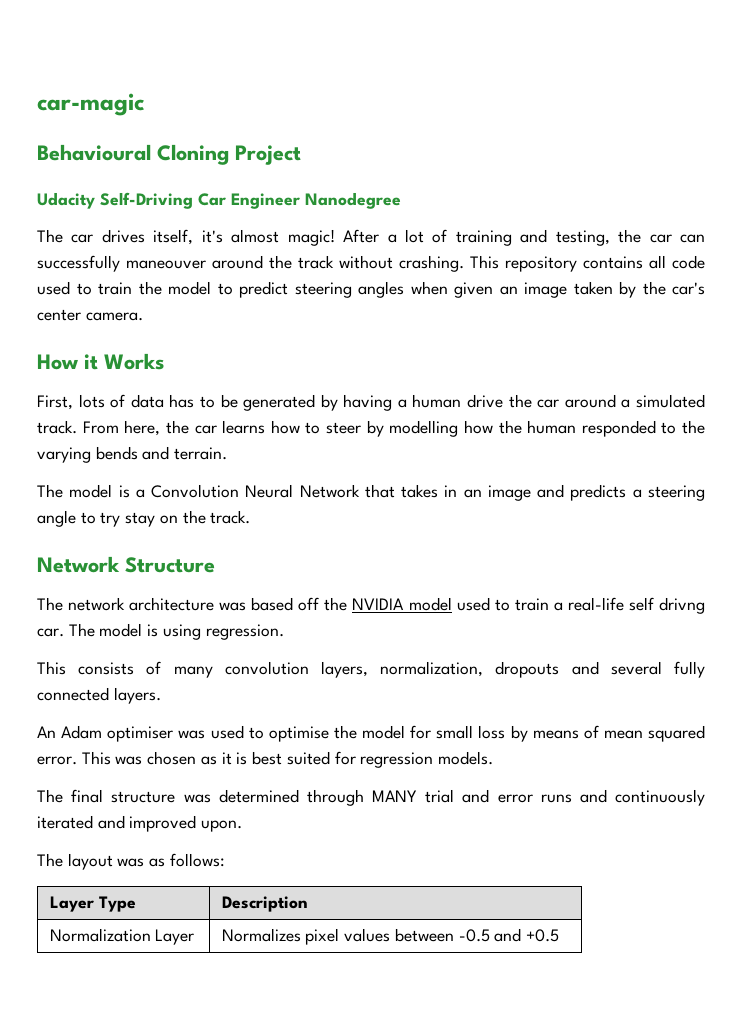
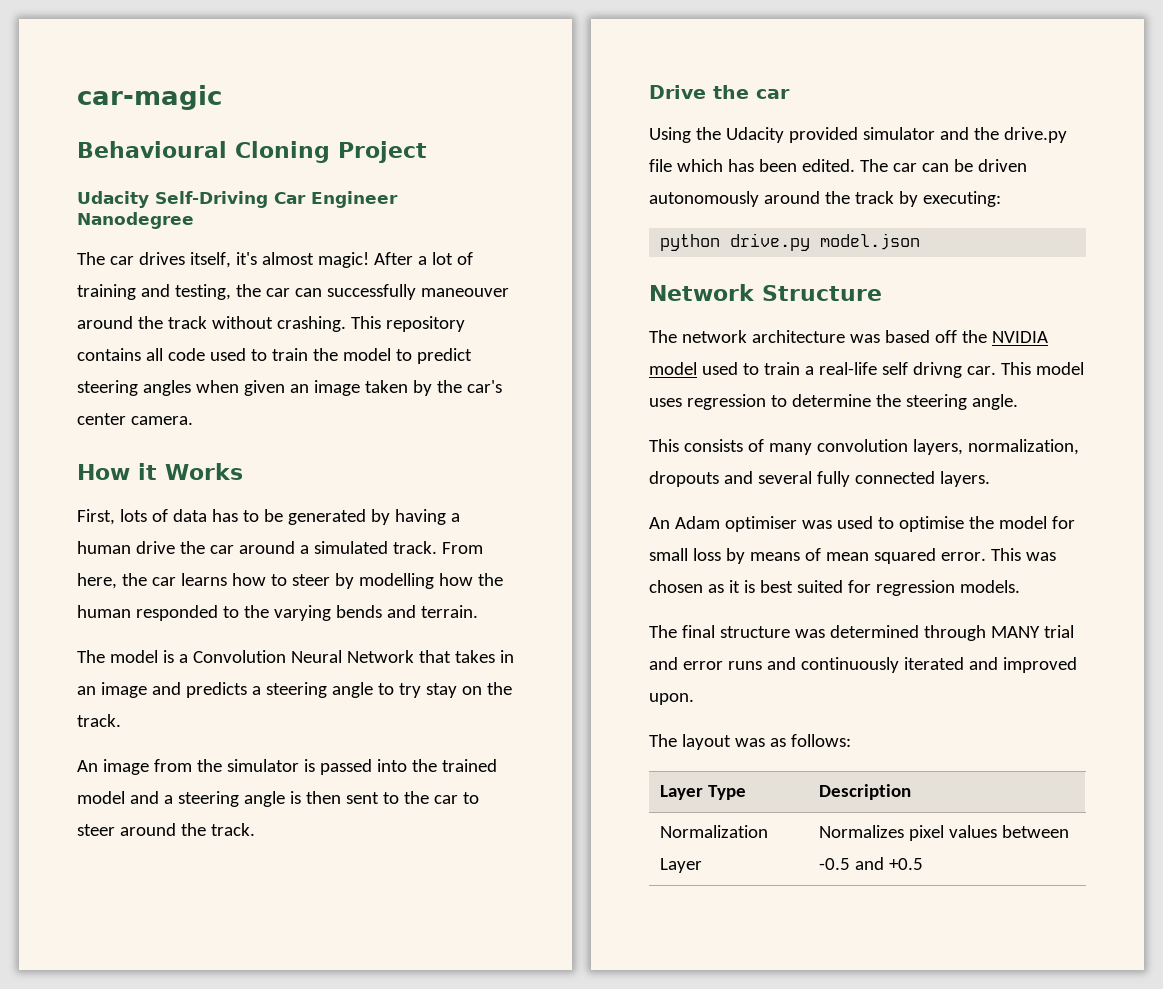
(251, 517) none -> [77,759,497,775] [77,791,479,807] [77,823,255,836] [649,85,790,99] [649,127,1067,143] [649,159,1027,172] [649,191,1001,207] [660,233,921,251] // An image from the simulator is passed into the trained model and a steering angle is then sent to the car to steer around the track. // Drive the car // Using the Udacity provided simulator and the drive.py file which has been edited. The car can be driven autonomously around the track by executing: // python drive.py model.json
[68,623,284,640] The model is using regression. -> [1000,362,1084,375] [649,394,1018,410] This model uses regression to determine the steering angle.

